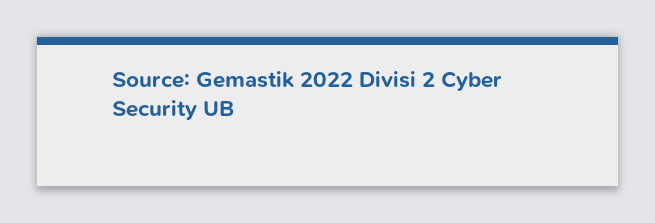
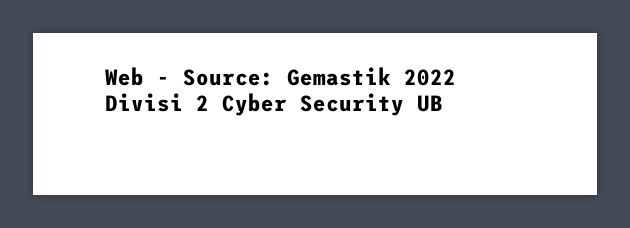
(112, 80) none -> [105,67,170,86] Web -

